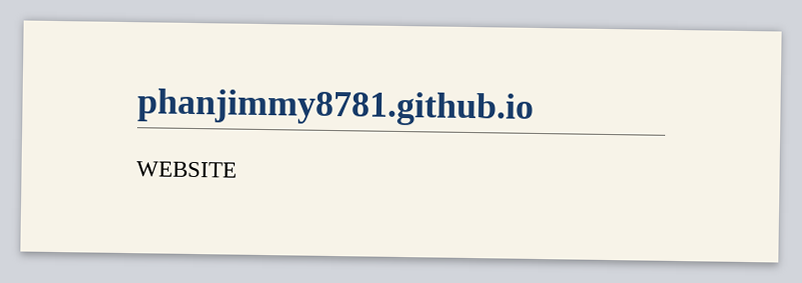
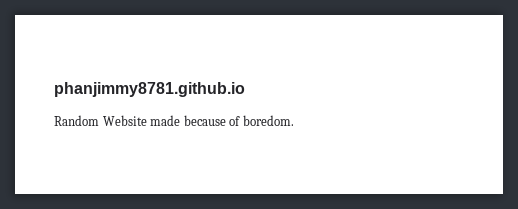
[136,161,237,178] WEBSITE -> [54,115,294,126] Random Website made because of boredom.

